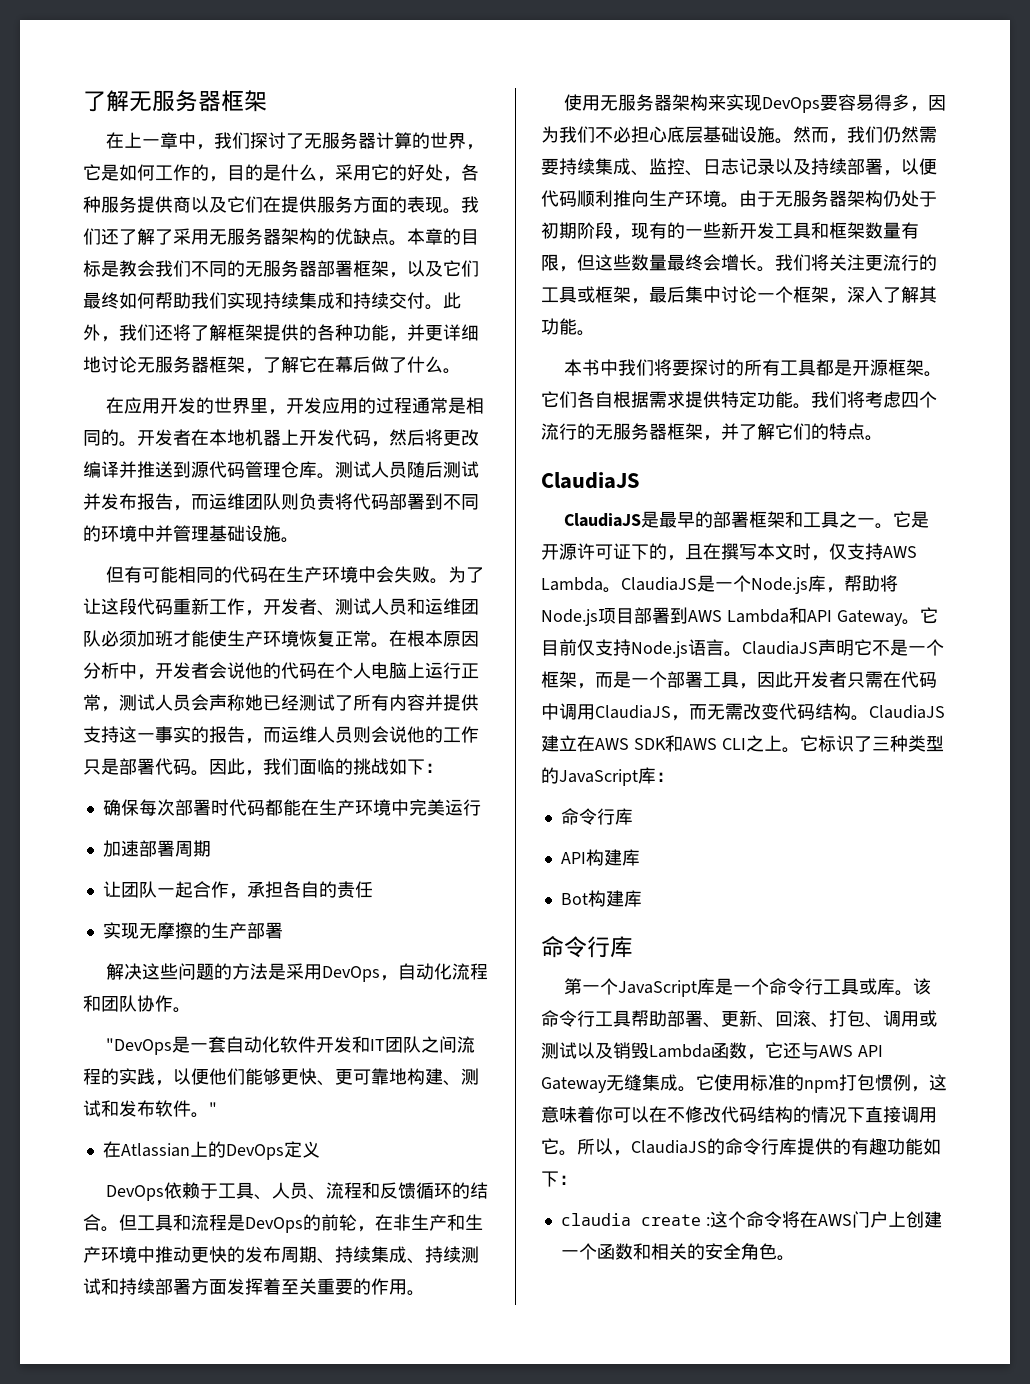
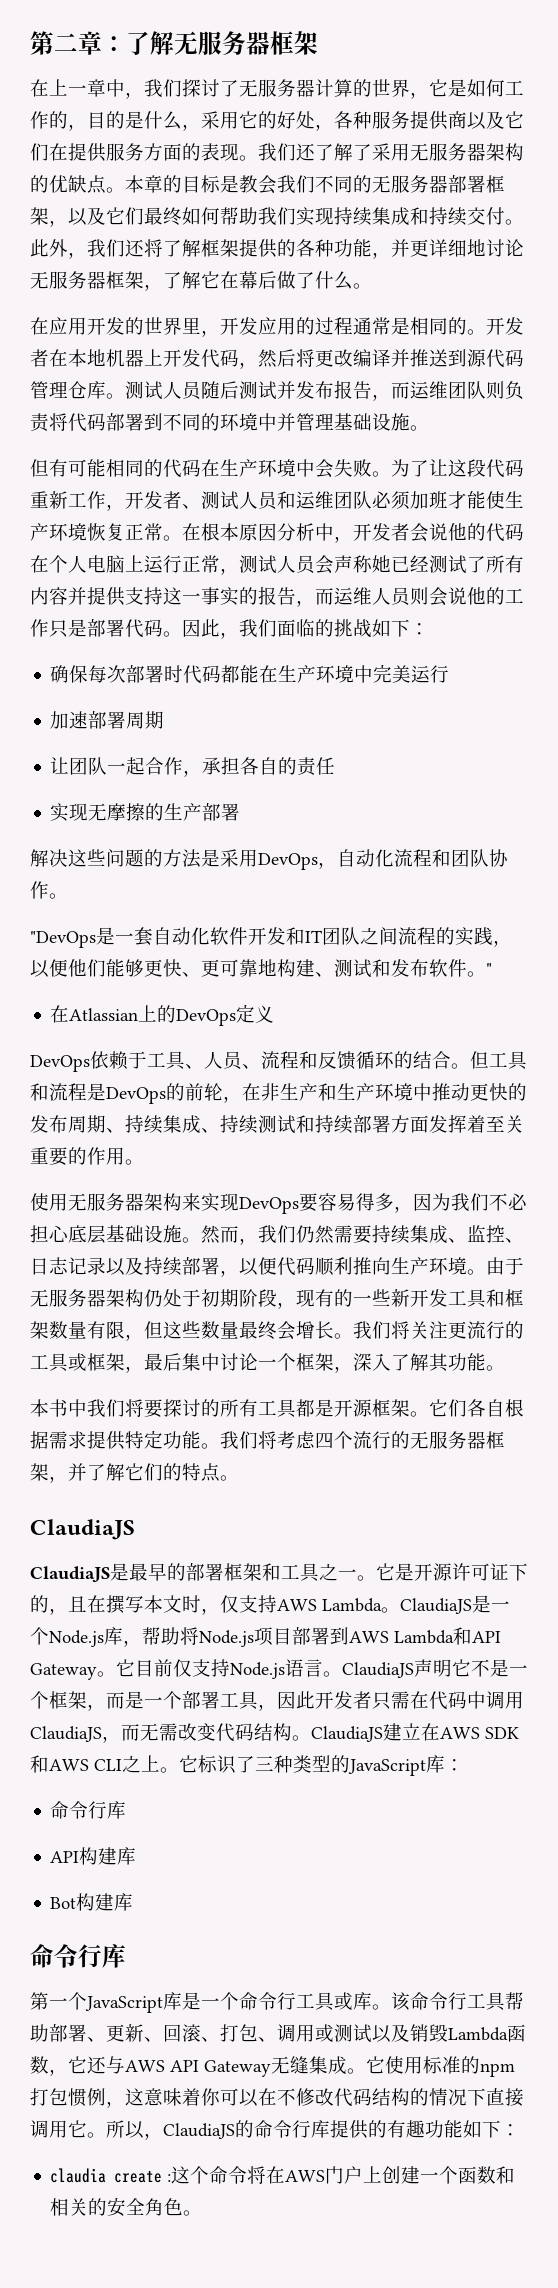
(83, 101) none -> [30,31,126,55] 第二章：

